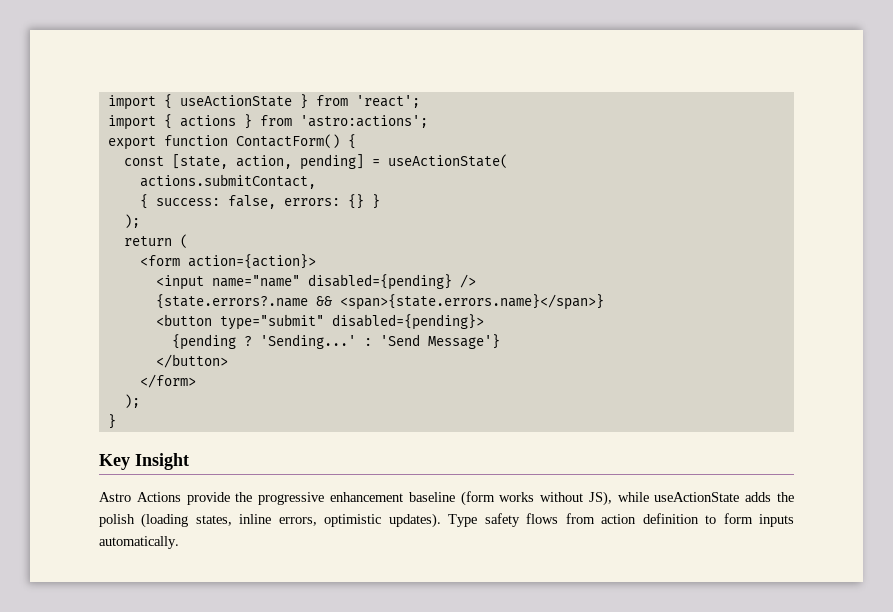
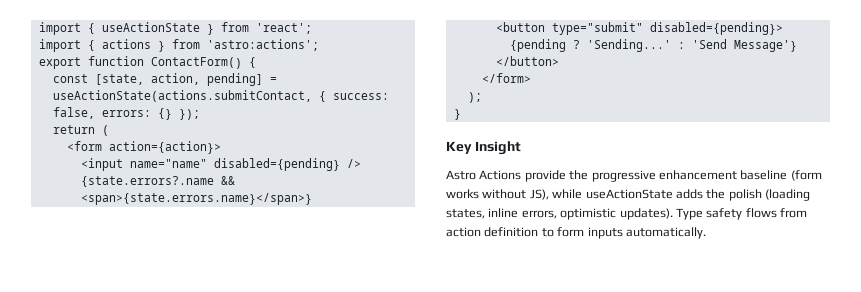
[387,154,508,168] [139,174,316,189] useActionState( // actions.submitContact, // -> [52,90,312,102] useActionState(actions.submitContact,
[371,194,380,209] [123,214,140,228] } // ); -> [178,109,200,120] });

